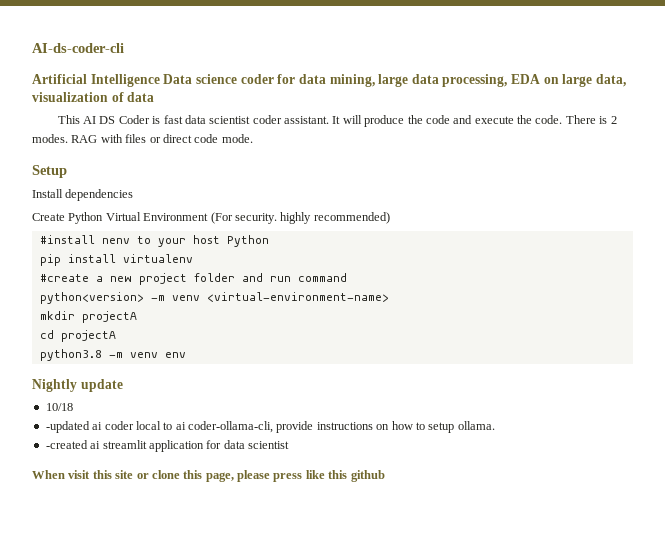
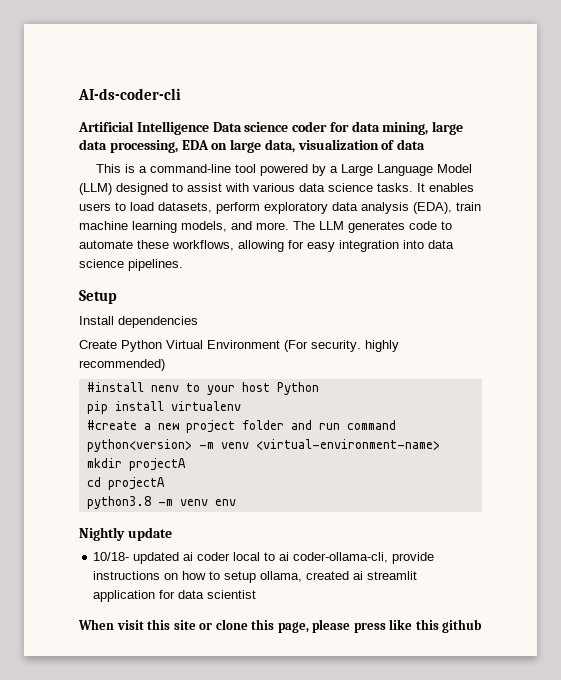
[83,115,617,127] [32,134,253,143] AI DS Coder is fast data scientist coder assistant. It will produce the code and execute the code. There is 2 modes. RAG with files or direct code mode. -> [125,164,473,176] [79,183,474,195] [79,202,481,214] [79,221,452,233] [79,240,454,252] [79,259,183,271] is a command-line tool powered by a Large Language Model (LLM) designed to assist with various data science tasks. It enables users to load datasets, perform exploratory data analysis (EDA), train machine learning models, and more. The LLM generates code to automate these workflows, allowing for easy integration into data science pipelines.
[45,403,73,411] [45,421,90,433] 10/18 // -updated -> [93,552,180,564] 10/18- updated
[457,421,495,430] [45,440,88,449] ollama. // -created -> [260,571,350,582] ollama, created

